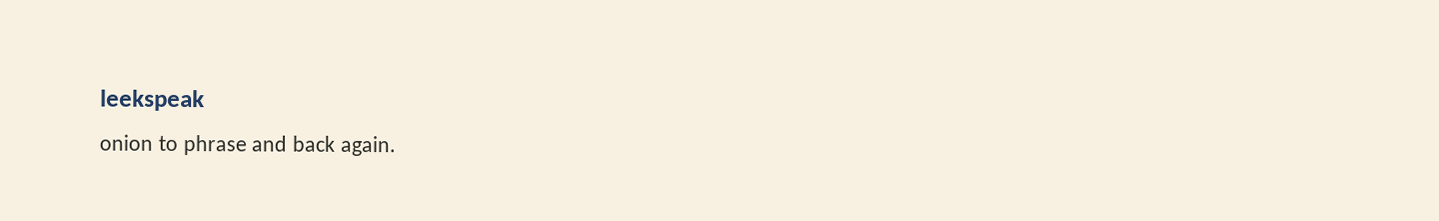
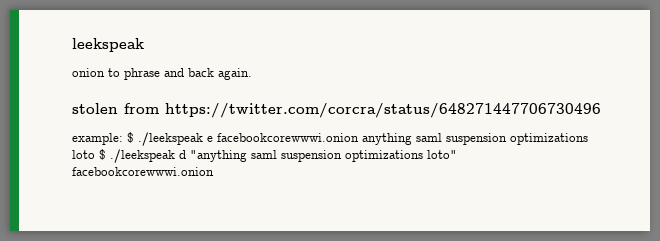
(397, 146) none -> [72,103,601,118] [72,132,588,146] [72,149,457,163] [72,167,214,176] // stolen from https://twitter.com/corcra/status/648271447706730496 // example: $ ./leekspeak e facebookcorewwwi.onion anything saml suspension optimizations loto $ ./leekspeak d "anything saml suspension optimizations loto" facebookcorewwwi.onion

